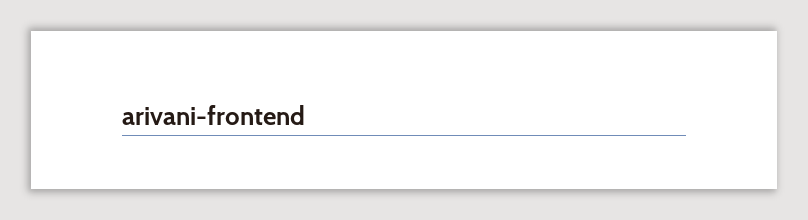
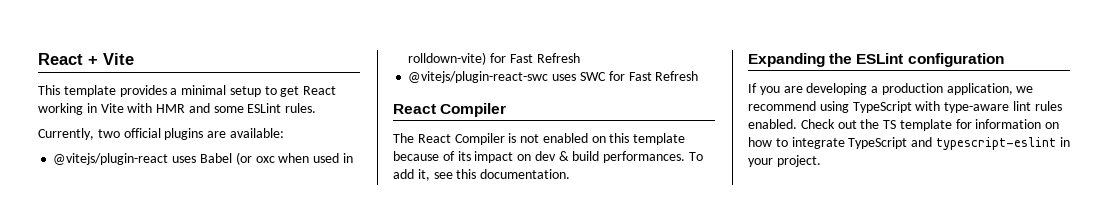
[122,105,305,125] arivani-frontend -> [38,53,134,65] [38,85,337,97] [38,103,317,115] [38,128,284,140] [53,152,353,165] [408,52,580,65] [408,71,699,83] [393,103,507,117] [393,133,686,145] [393,151,704,163] [393,169,571,181] [748,53,1004,67] [748,83,1034,95] [748,101,1062,113] [748,119,1060,131] [748,137,1070,150] [748,155,821,167] React + Vite // This template provides a minimal setup to get React working in Vite with HMR and some ESLint rules. // Currently, two official plugins are available: // @vitejs/plugin-react uses Babel (or oxc when used in rolldown-vite) for Fast Refresh // @vitejs/plugin-react-swc uses SWC for Fast Refresh // React Compiler // The React Compiler is not enabled on this template because of its impact on dev & build performances. To add it, see this documentation. // Expanding the ESLint configuration // If you are developing a production application, we recommend using TypeScript with type-aware lint rules enabled. Check out the TS template for information on how to integrate TypeScript and typescript-eslint in your project.

